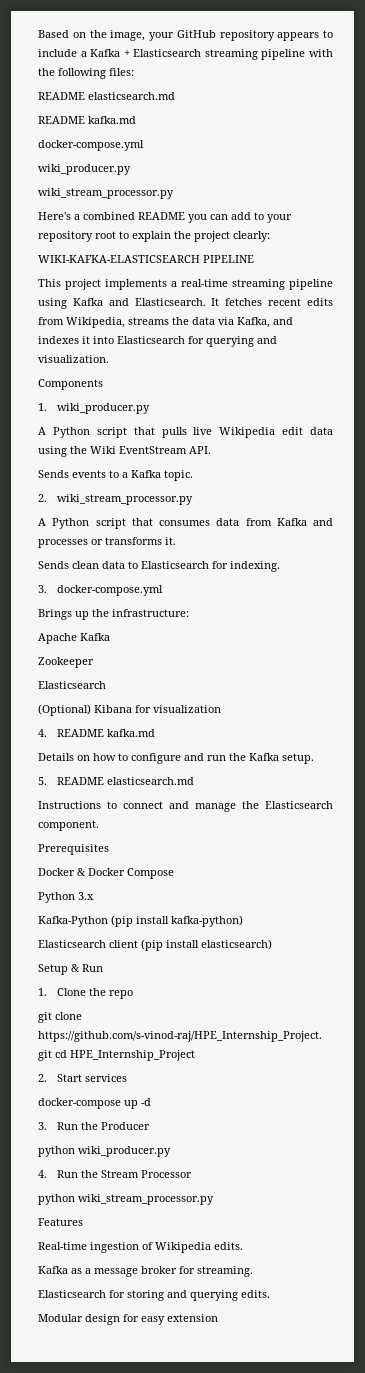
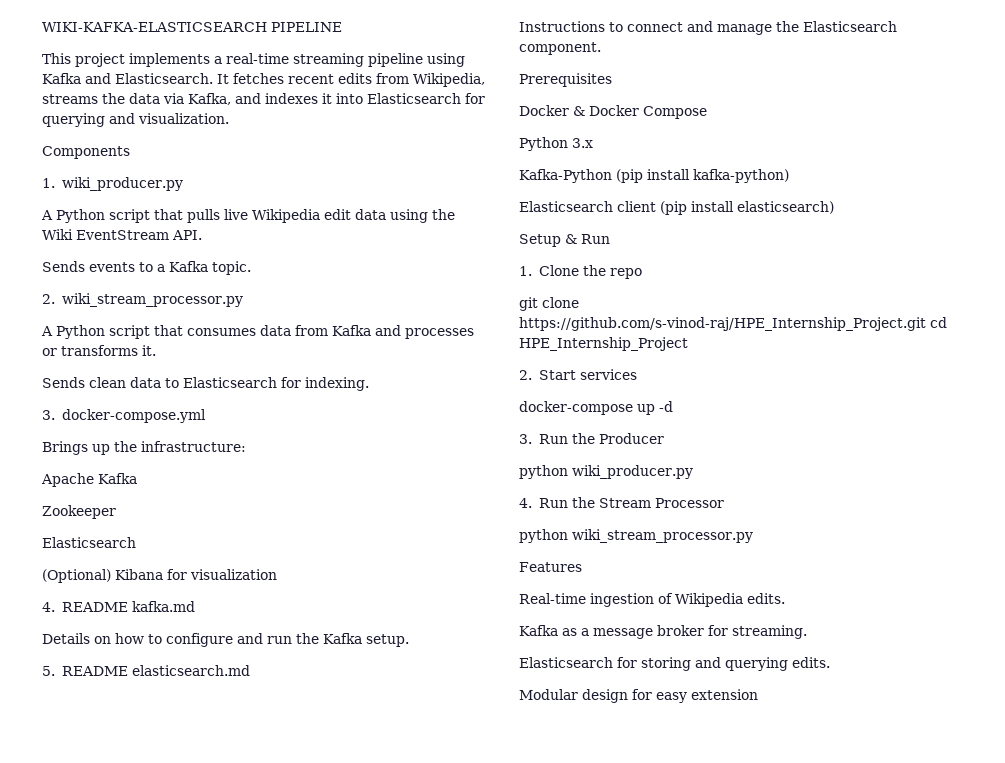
[38,30,333,41] [38,49,333,60] [38,68,134,79] [38,92,175,100] [38,116,136,124] [38,140,144,151] [38,164,131,175] [38,188,174,199] [38,212,292,223] [38,231,270,242] Based on the image, your GitHub repository appears to include a Kafka + Elasticsearch streaming pipeline with the following files: // README elasticsearch.md // README kafka.md // docker-compose.yml // wiki_producer.py // wiki_stream_processor.py // Here's a combined README you can add to your repository root to explain the project clearly: // -> (42, 27) none

